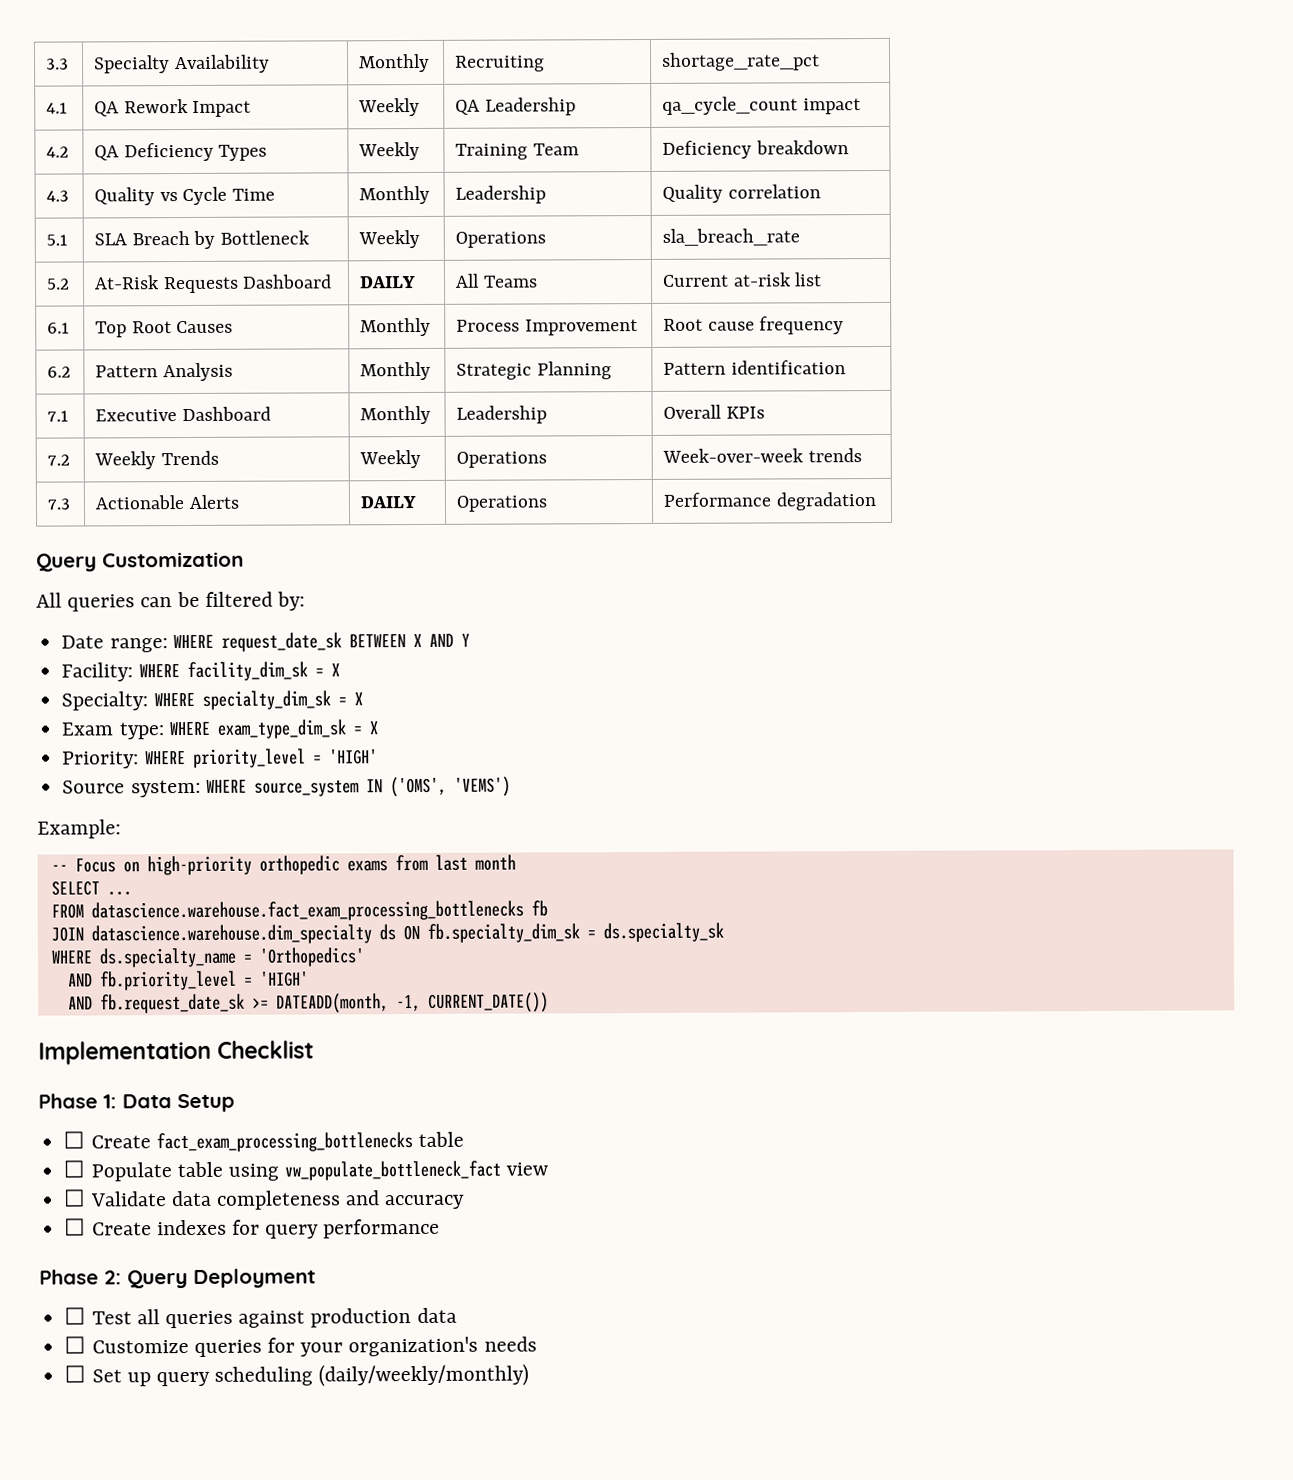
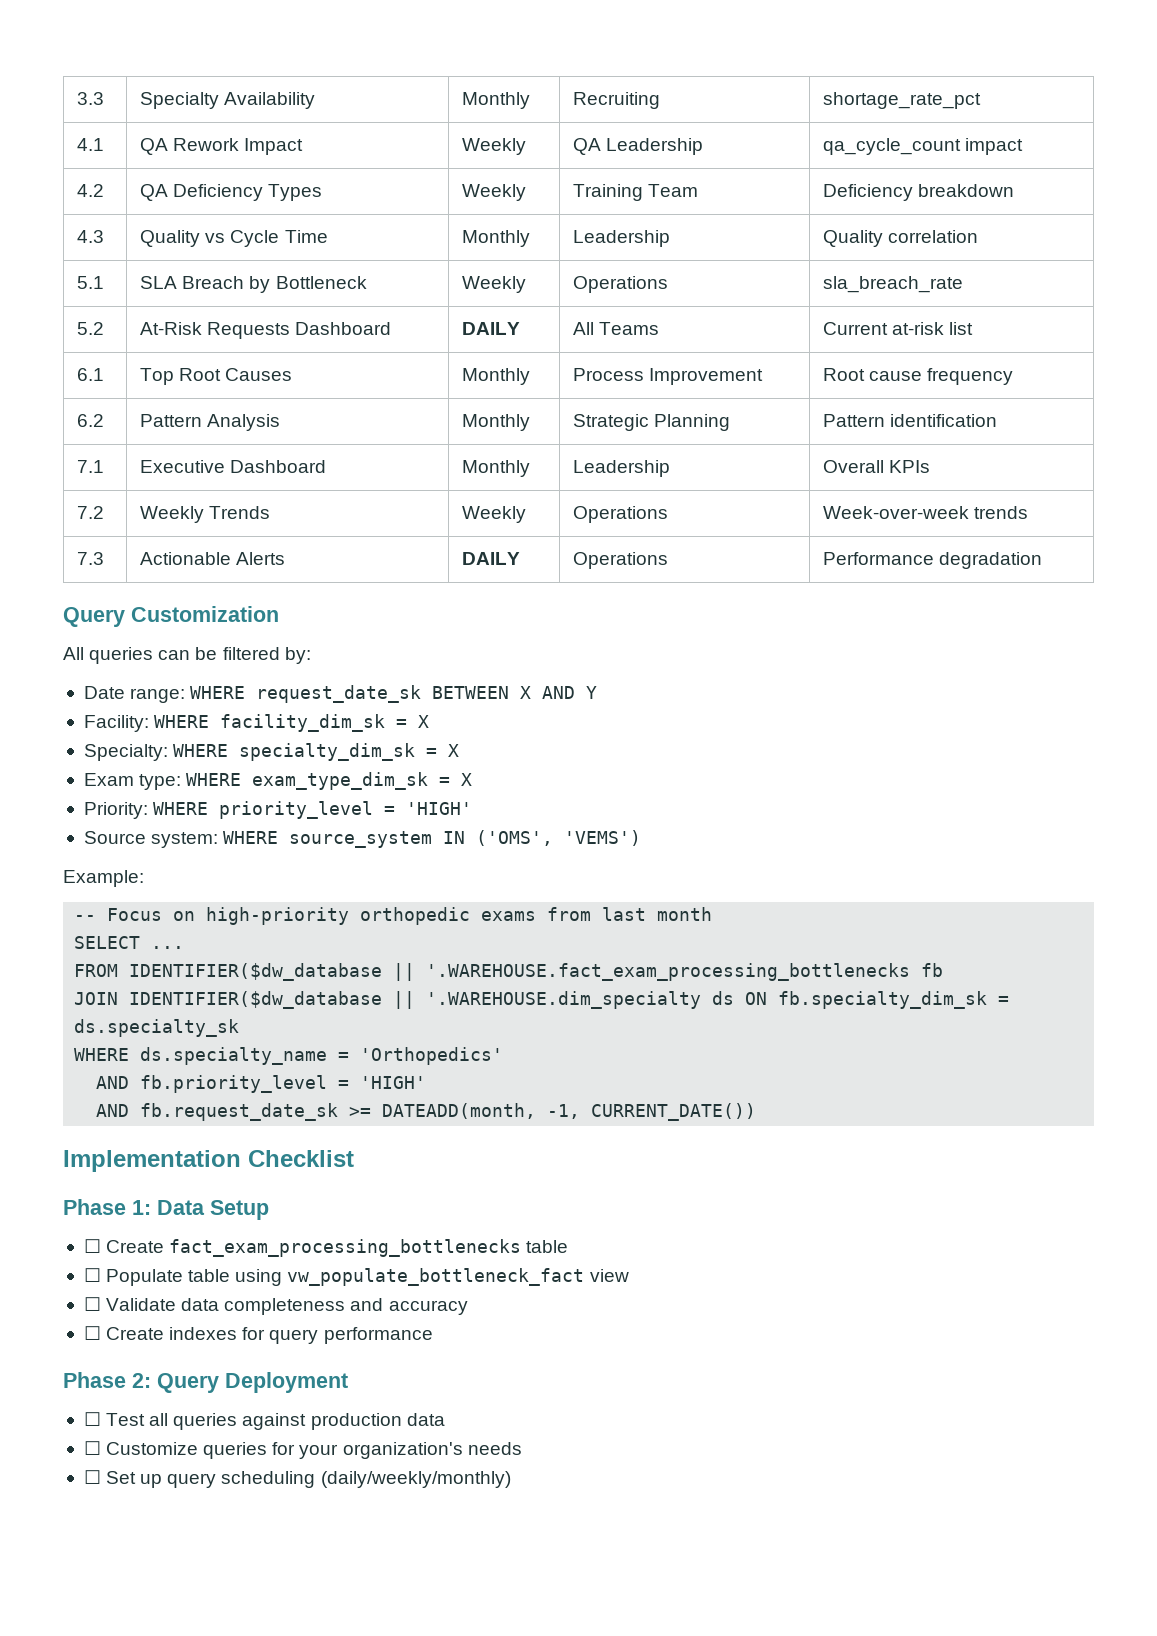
[90,900,524,922] datascience.warehouse.fact_exam_processing_bottlenecks -> [129,963,911,981] IDENTIFIER($dw_database || '.WAREHOUSE.fact_exam_processing_bottlenecks
[90,924,372,945] datascience.warehouse.dim_specialty -> [129,991,702,1009] IDENTIFIER($dw_database || '.WAREHOUSE.dim_specialty

